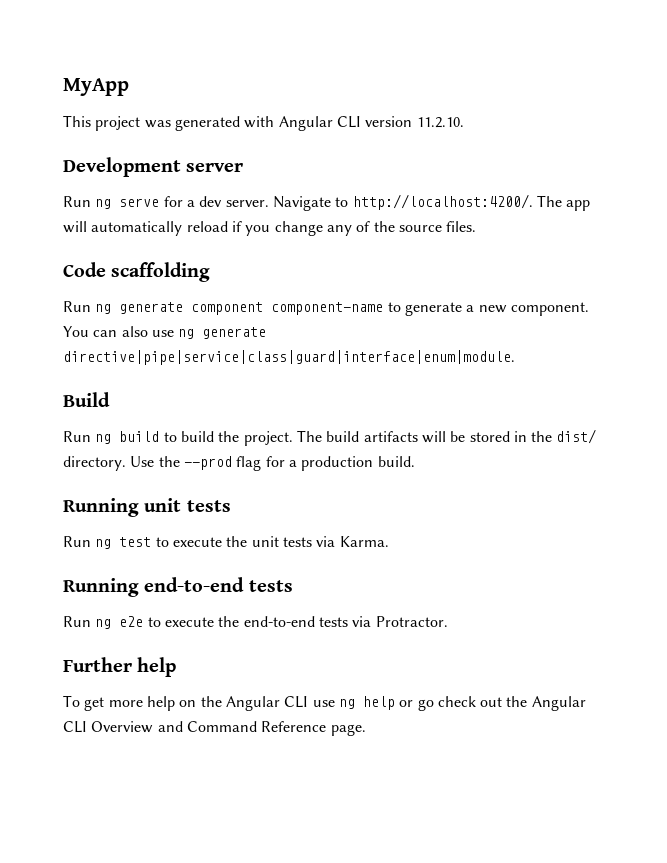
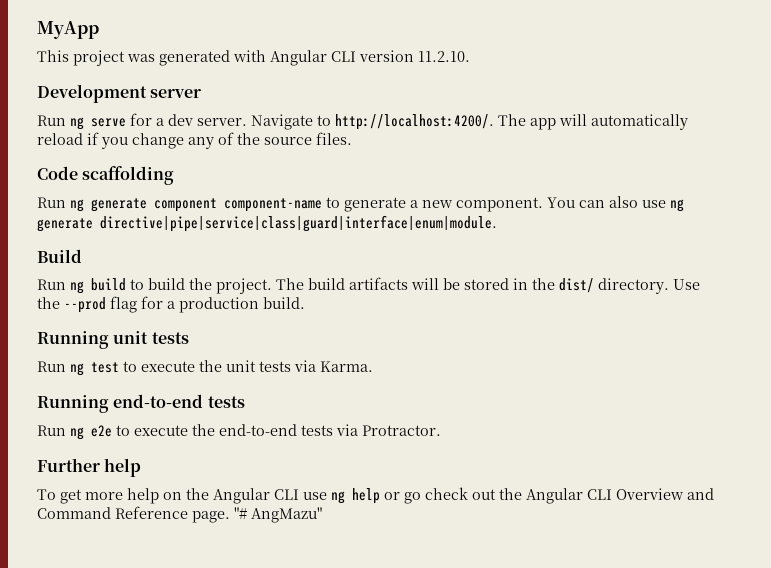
(366, 730) none -> [234,507,322,523] "# AngMazu"

